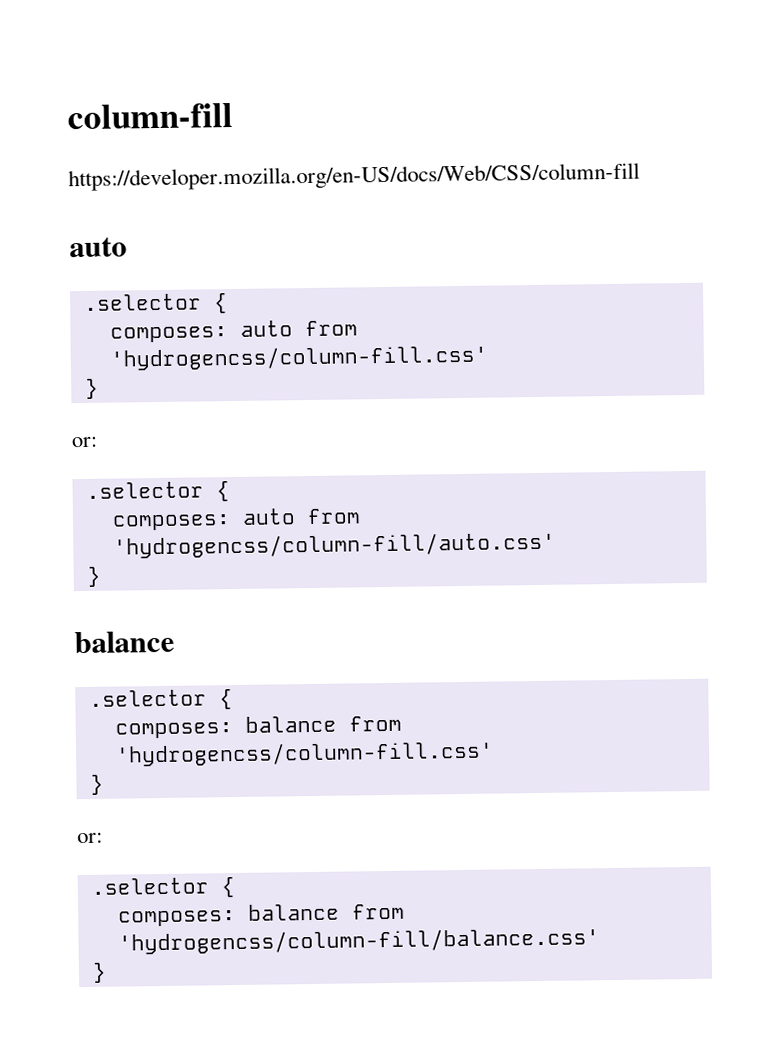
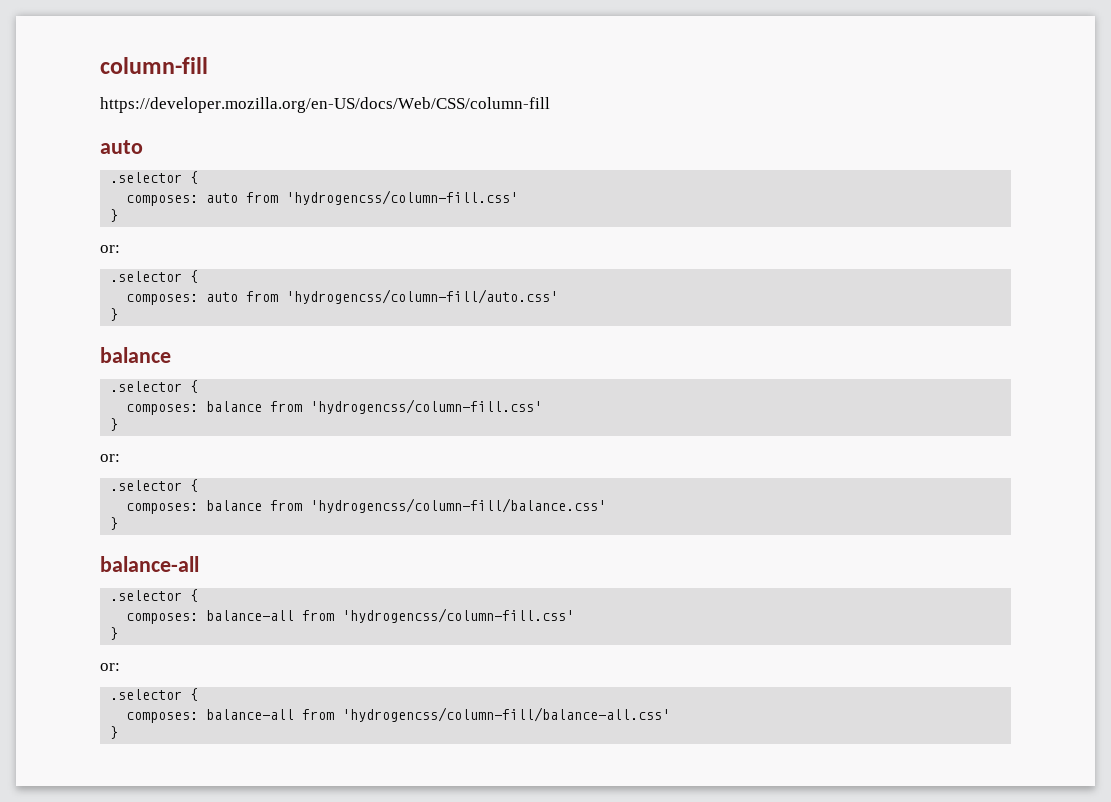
(107, 972) none -> [100,556,199,572] [110,589,199,602] [126,608,575,624] [110,627,119,640] [100,663,120,671] [110,688,199,701] [126,707,671,723] [110,726,119,739] // balance-all // .selector { // composes: balance-all from 'hydrogencss/column-fill.css' // } // or: // .selector { // composes: balance-all from 'hydrogencss/column-fill/balance-all.css' // }

